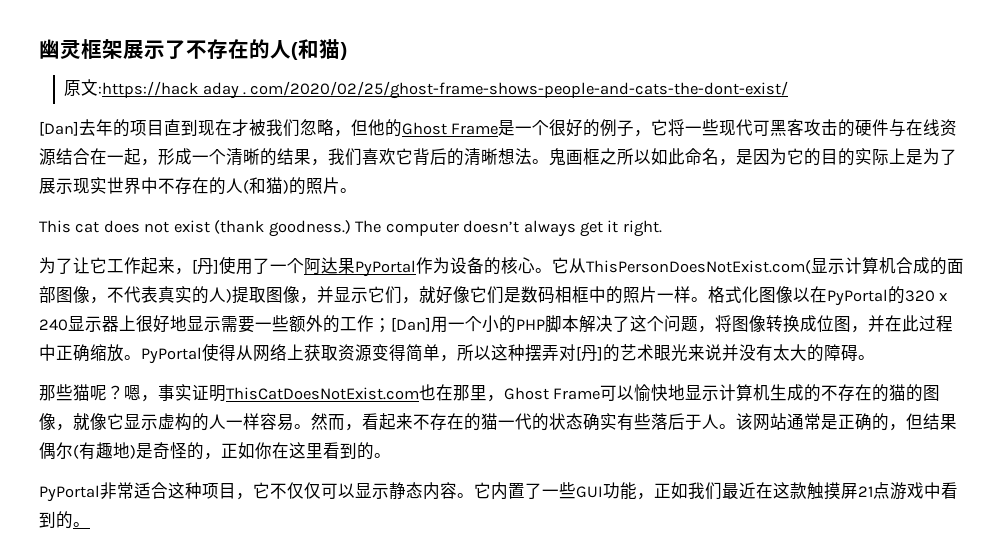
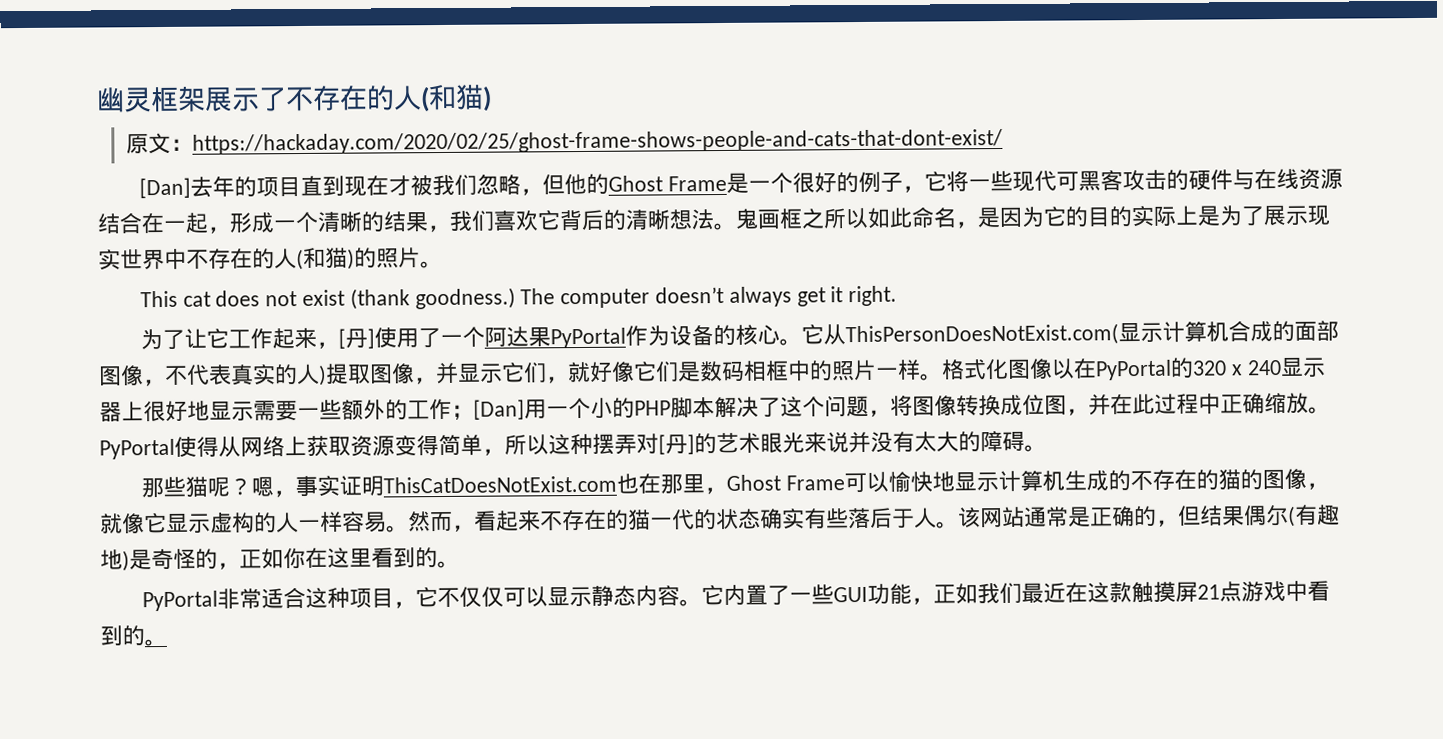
[98,81,789,99] :https://hack aday . com/2020/02/25/ghost-frame-shows-people-and-cats-the-dont-exist/ -> [170,128,1004,155] ：https://hackaday.com/2020/02/25/ghost-frame-shows-people-and-cats-that-dont-exist/

